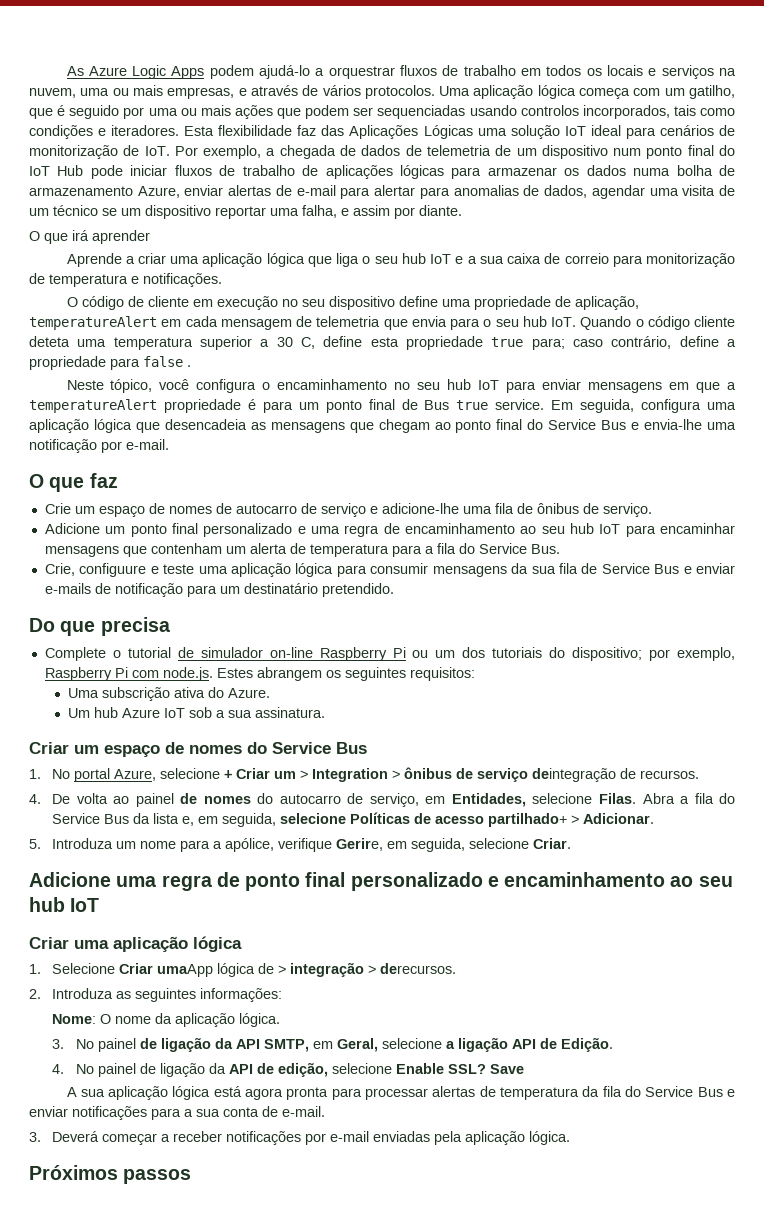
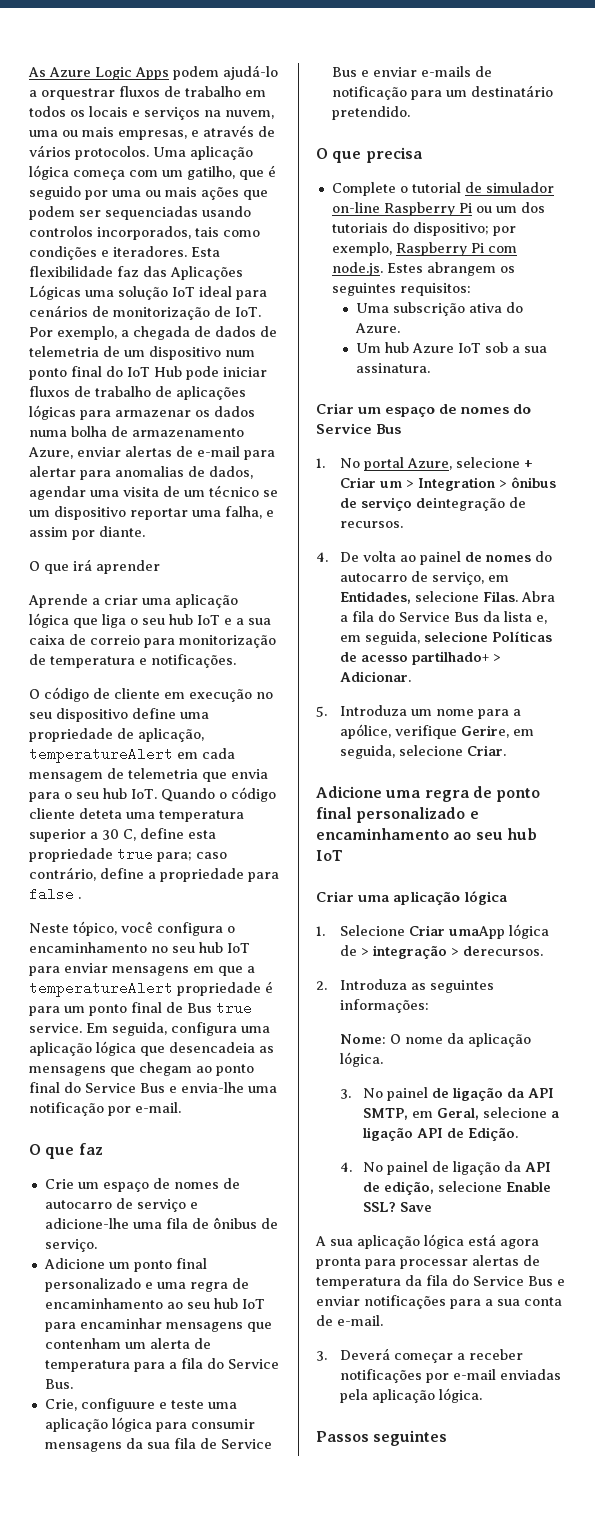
[29,618,55,632] Do -> [316,148,328,159] O
[29,1165,192,1184] Próximos passos -> [316,1430,448,1446] Passos seguintes

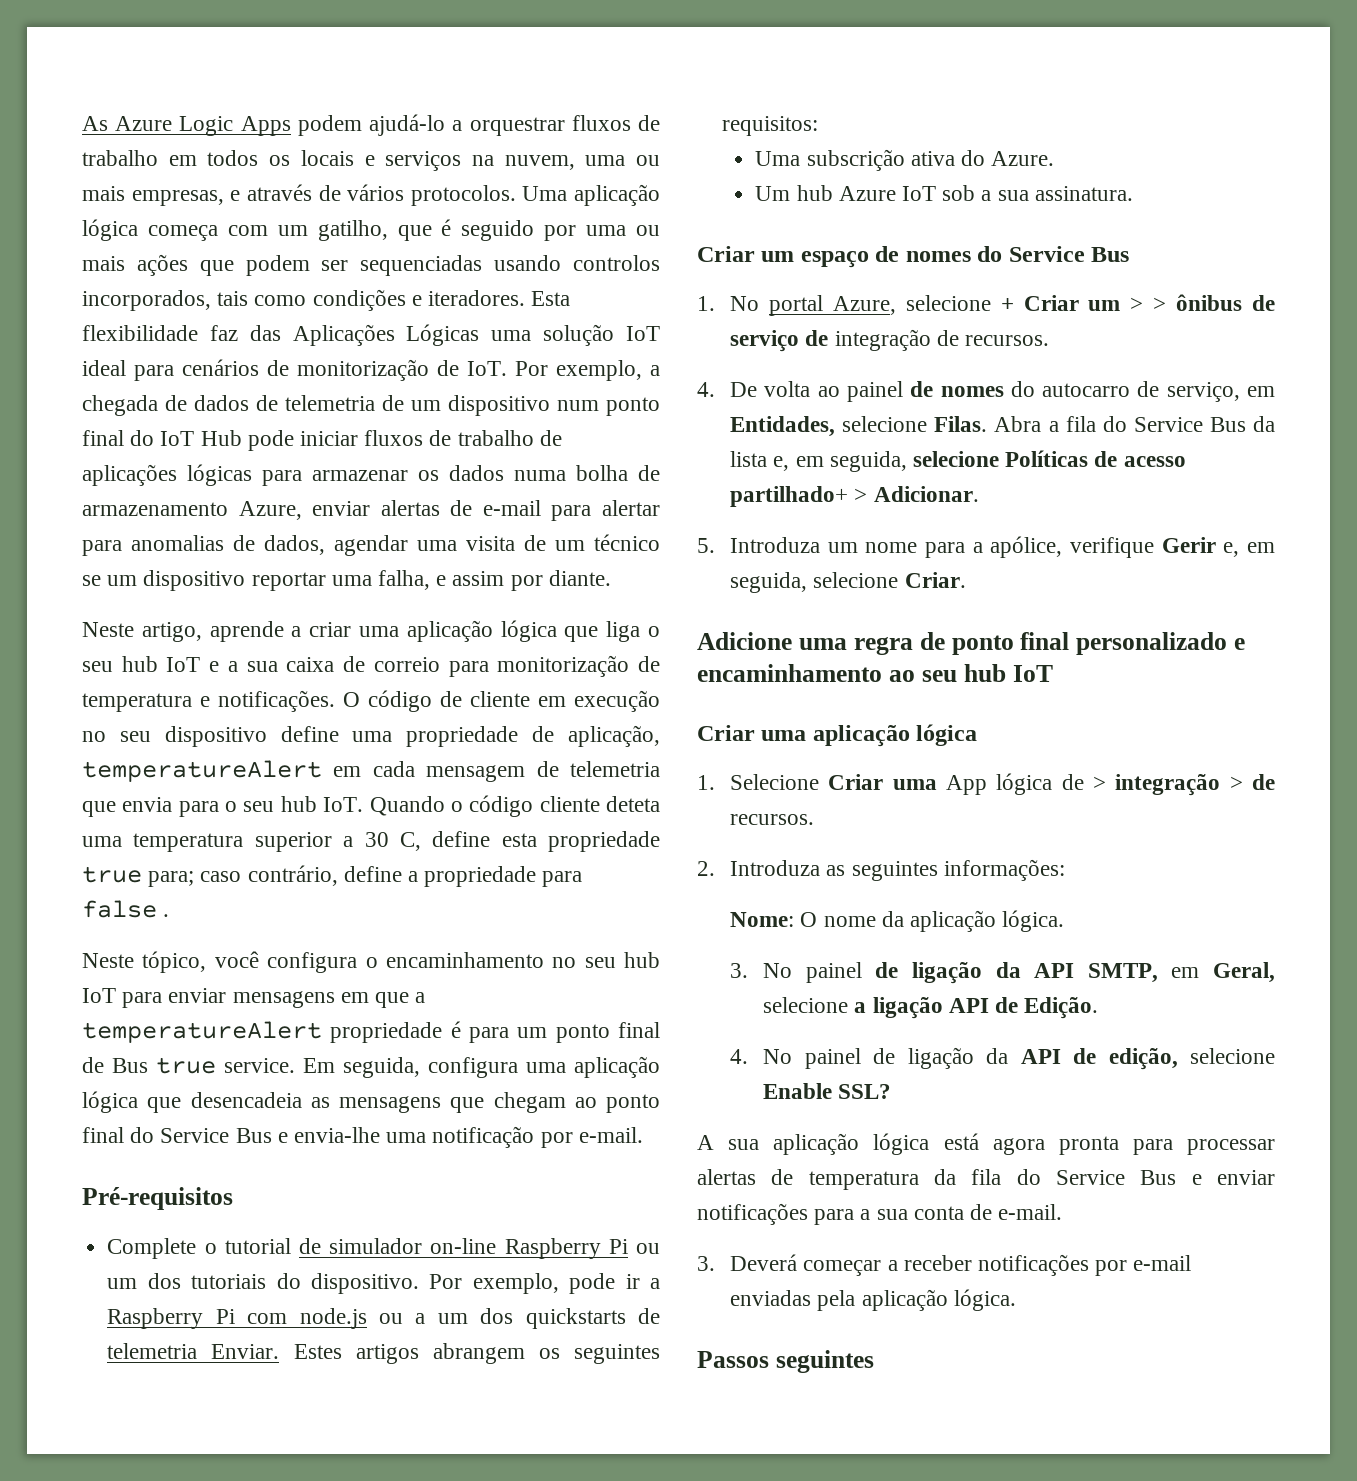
[29,559,160,574] [28,594,88,608] O que irá aprender // Aprende -> [82,621,284,642] Neste artigo, aprende
(236, 661) // -> (335, 701) none
[29,1143,103,1159] [44,1178,240,1192] [44,1198,198,1212] [44,1217,278,1229] [44,1239,97,1252] [43,1258,207,1272] [44,1278,249,1292] [44,1298,265,1309] [44,1318,272,1332] [44,1338,211,1349] [44,1358,279,1372] [44,1379,73,1389] [44,1398,237,1412] [44,1417,255,1432] [44,1438,272,1452] [331,66,492,77] [331,85,553,100] [331,106,410,120] [316,147,423,163] O que faz // Crie um espaço de nomes de autocarro de serviço e adicione-lhe uma fila de ônibus de serviço. // Adicione um ponto final personalizado e uma regra de encaminhamento ao seu hub IoT para encaminhar mensagens que contenham um alerta de temperatura para a fila do Service Bus. // Crie, configuure e teste uma aplicação lógica para consumir mensagens da sua fila de Service Bus e enviar e-mails de notificação para um destinatário pretendido. // O que precisa -> [82,1187,233,1210] Pré-requisitos
[412,222,516,236] [331,242,517,256] [331,262,423,276] dispositivo; por exemplo, Raspberry Pi com node.js. Estes -> [310,1273,660,1294] [107,1308,660,1329] [107,1343,419,1364] dispositivo. Por exemplo, pode ir a Raspberry Pi com node.js ou a um dos quickstarts de telemetria Enviar. Estes artigos
[417,477,495,491] Integration -> (1144, 304) none
[415,498,505,511] deintegração -> [805,329,931,351] de integração
[460,725,509,738] Gerire, -> [1161,537,1240,557] Gerir e,
[448,926,505,939] umaApp -> [892,775,988,795] uma App
[462,946,543,956] derecursos. -> [1252,774,1275,790] [730,814,815,825] de recursos.
[400,1202,433,1212] Save -> (892, 1091) none

